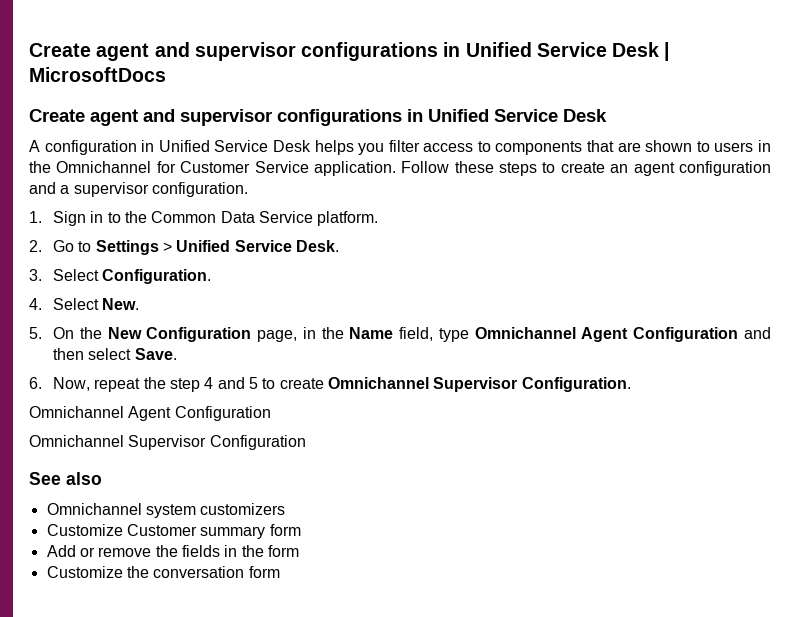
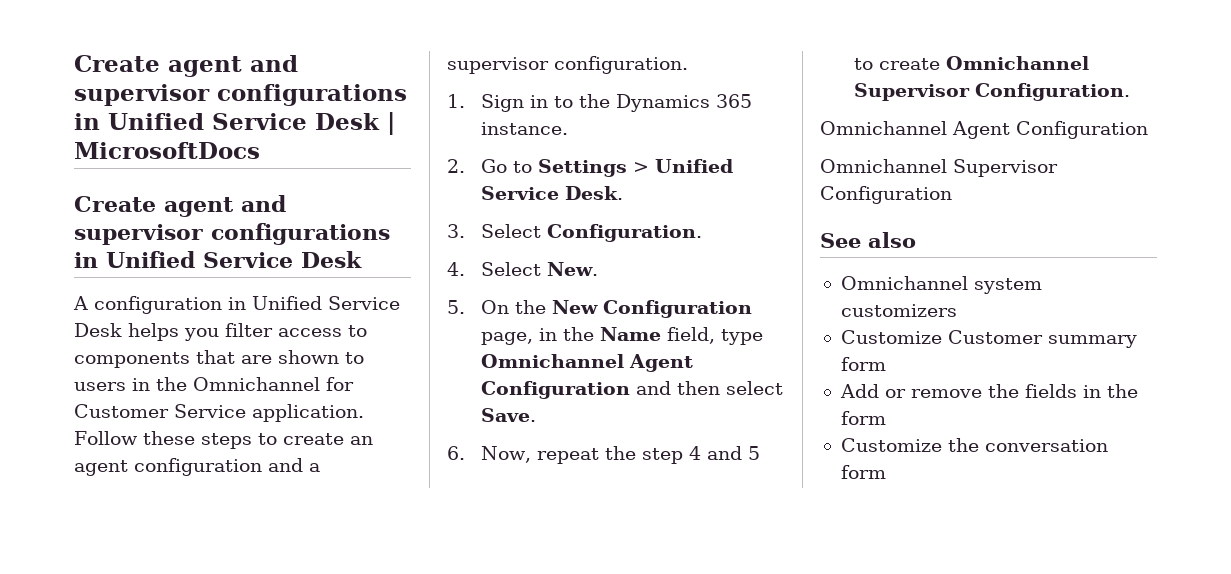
[151,211,379,226] Common Data Service platform. -> [615,94,752,112] [480,122,568,135] Dynamics 365 instance.

